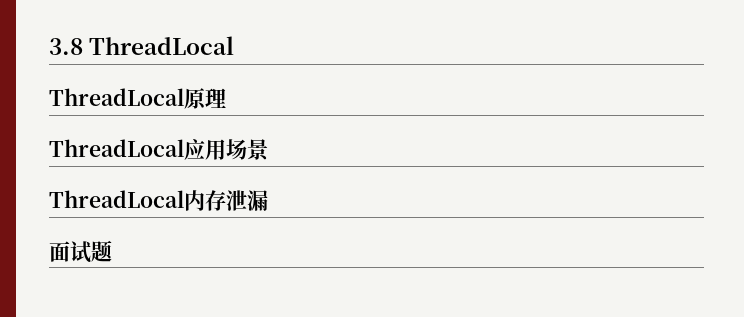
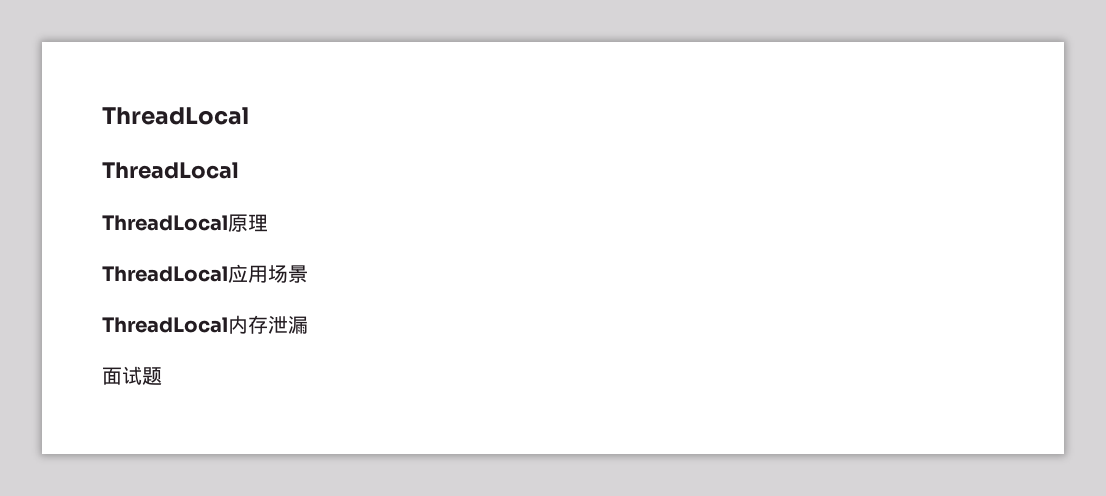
[49,38,83,55] 3.8 -> [102,107,249,125] ThreadLocal //

